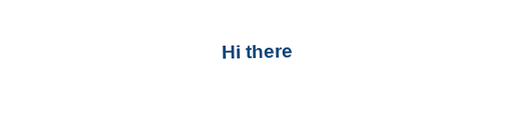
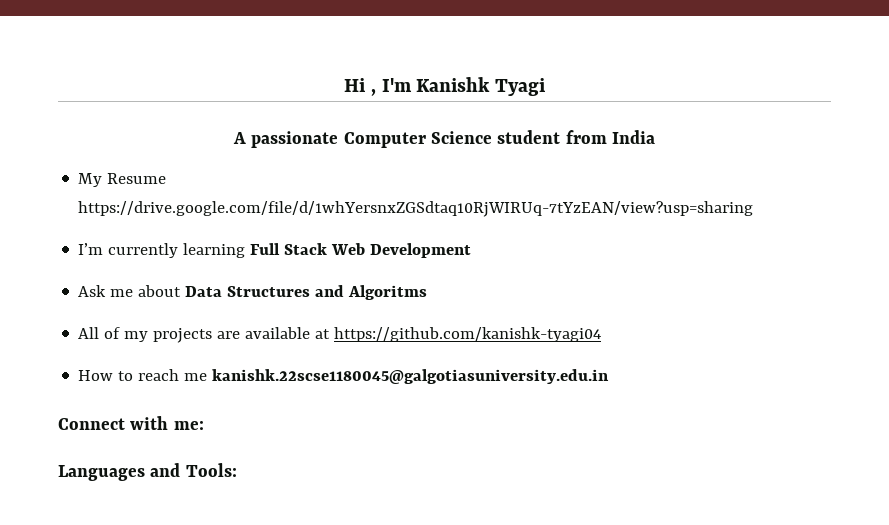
[245,44,294,59] there -> [370,77,546,96] [233,130,655,148] [78,173,167,187] [78,201,754,217] [78,243,472,258] [78,285,428,300] [78,327,602,343] [78,369,610,384] [58,416,204,430] [58,463,237,481] , I'm Kanishk Tyagi // A passionate Computer Science student from India // My Resume https://drive.google.com/file/d/1whYersnxZGSdtaq10RjWIRUq-7tYzEAN/view?usp=sharing // I’m currently learning Full Stack Web Development // Ask me about Data Structures and Algoritms // All of my projects are available at https://github.com/kanishk-tyagi04 // How to reach me kanishk.22scse1180045@galgotiasuniversity.edu.in // Connect with me: // Languages and Tools:

